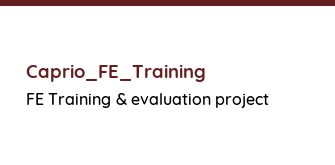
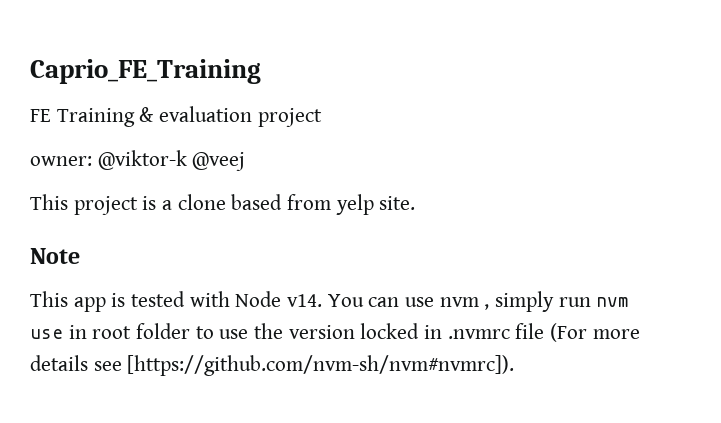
(270, 100) none -> [30,150,246,171] [30,194,416,215] [30,248,80,264] [30,291,629,312] [30,323,640,342] [30,355,515,376] // owner: @viktor-k @veej // This project is a clone based from yelp site. // Note // This app is tested with Node v14. You can use nvm , simply run nvm use in root folder to use the version locked in .nvmrc file (For more details see [https://github.com/nvm-sh/nvm#nvmrc]).

